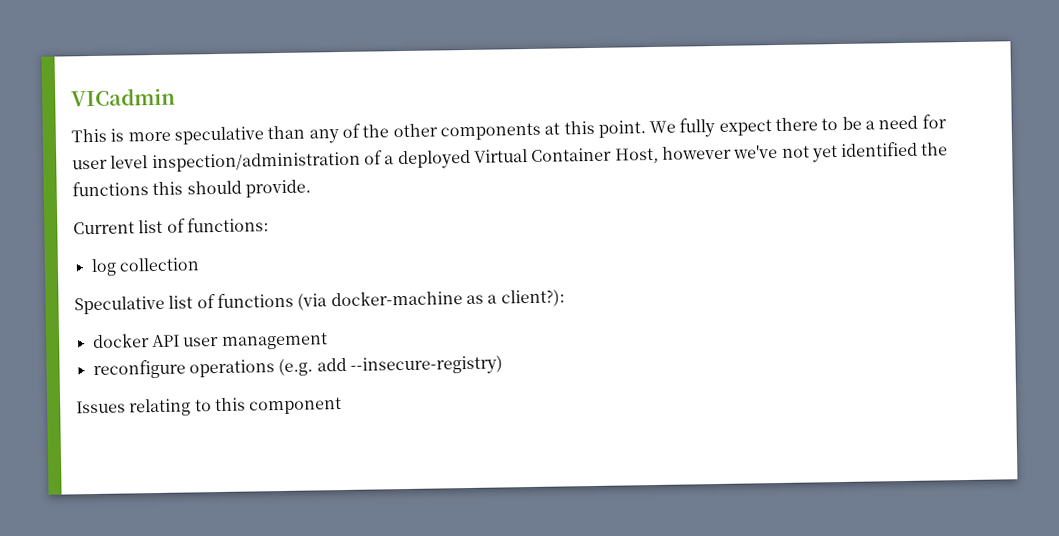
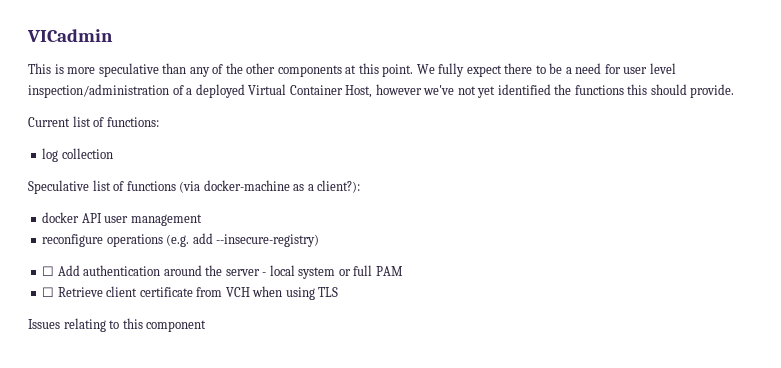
(503, 365) none -> [42,265,403,279] [42,286,339,300] // ☐ Add authentication around the server - local system or full PAM // ☐ Retrieve client certificate from VCH when using TLS

